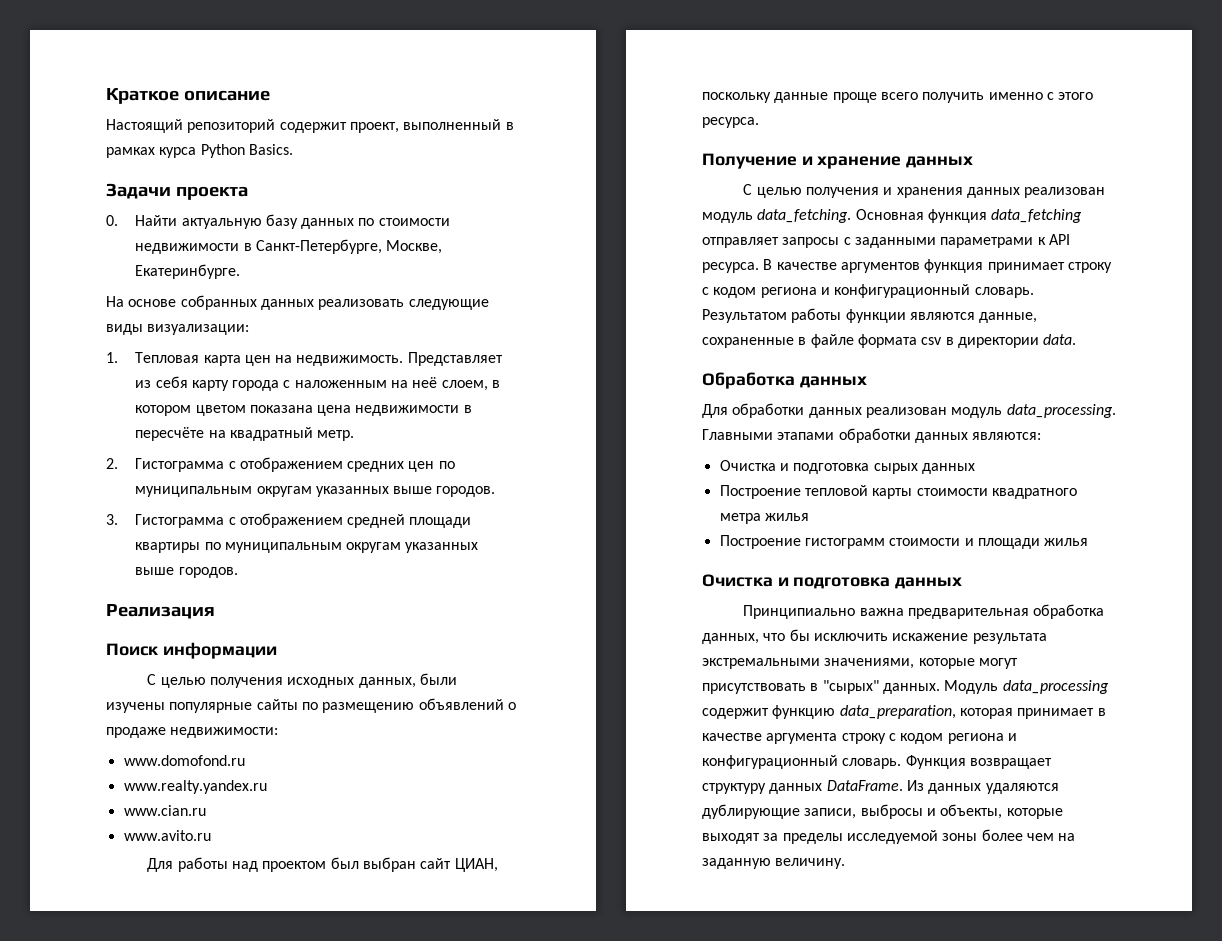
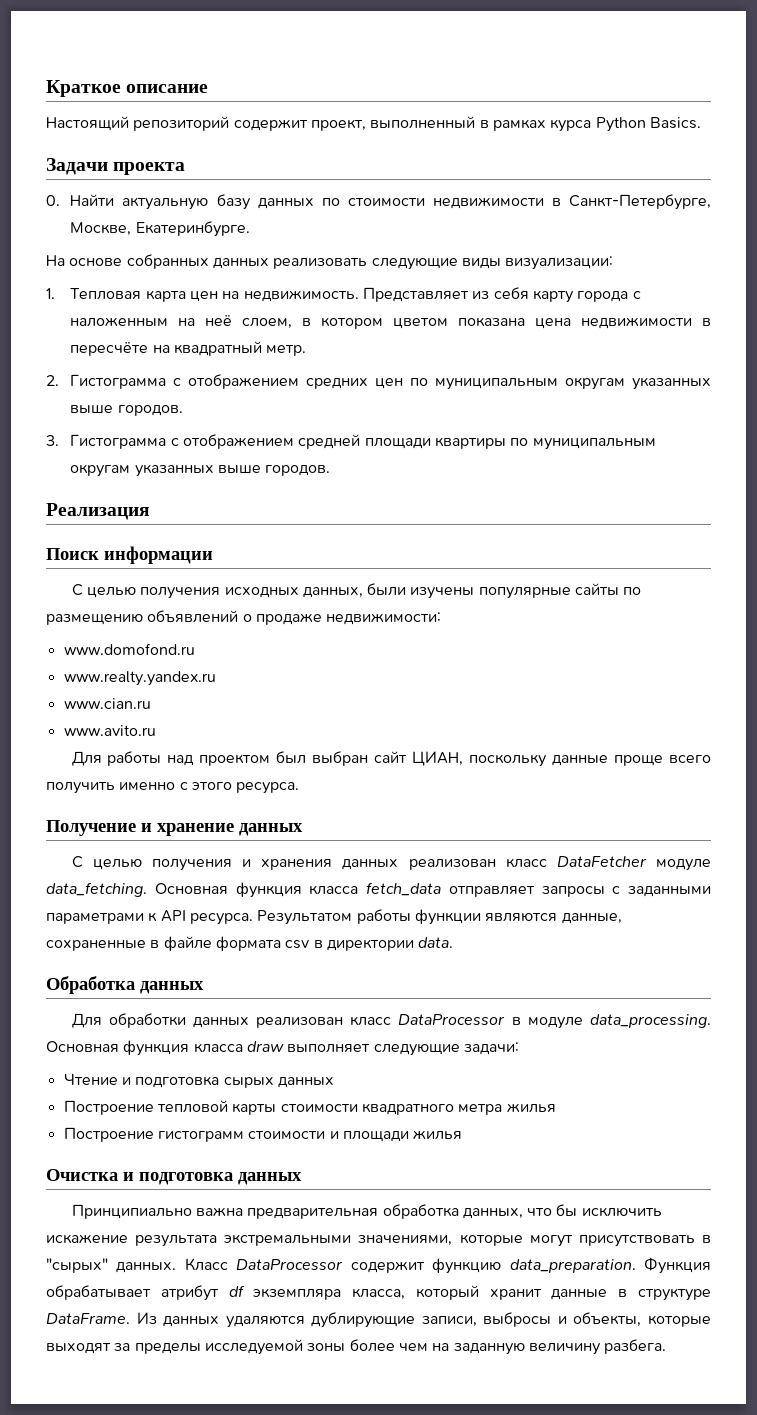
[702,212,753,223] модуль -> [505,856,711,871] класс DataFetcher модуле
[991,209,1083,223] data_fetching -> [309,882,441,896] класса fetch_data
[763,259,1112,273] [702,284,1034,298] В качестве аргументов функция принимает строку с кодом региона и конфигурационный словарь. -> (253, 919) none
[951,404,1116,418] [702,428,1042,443] [719,460,776,471] модуль data_processing. Главными этапами обработки данных являются: // Очистка -> [350,1014,711,1029] [46,1040,519,1056] [63,1073,118,1085] класс DataProcessor в модуле data_processing. Основная функция класса draw выполняет следующие задачи: // Чтение
[944,680,1109,694] [702,705,1106,719] [702,733,1017,744] [702,755,1052,769] [702,783,823,794] Модуль data_processing содержит функцию data_preparation, которая принимает в качестве аргумента строку с кодом региона и конфигурационный словарь. Функция возвращает структуру данных -> [184,1257,712,1274] [46,1285,711,1301] Класс DataProcessor содержит функцию data_preparation. Функция обрабатывает атрибут df экземпляра класса, который хранит данные в структуре
[775,858,846,869] величину. -> [528,1339,667,1355] величину разбега.

